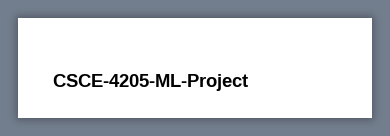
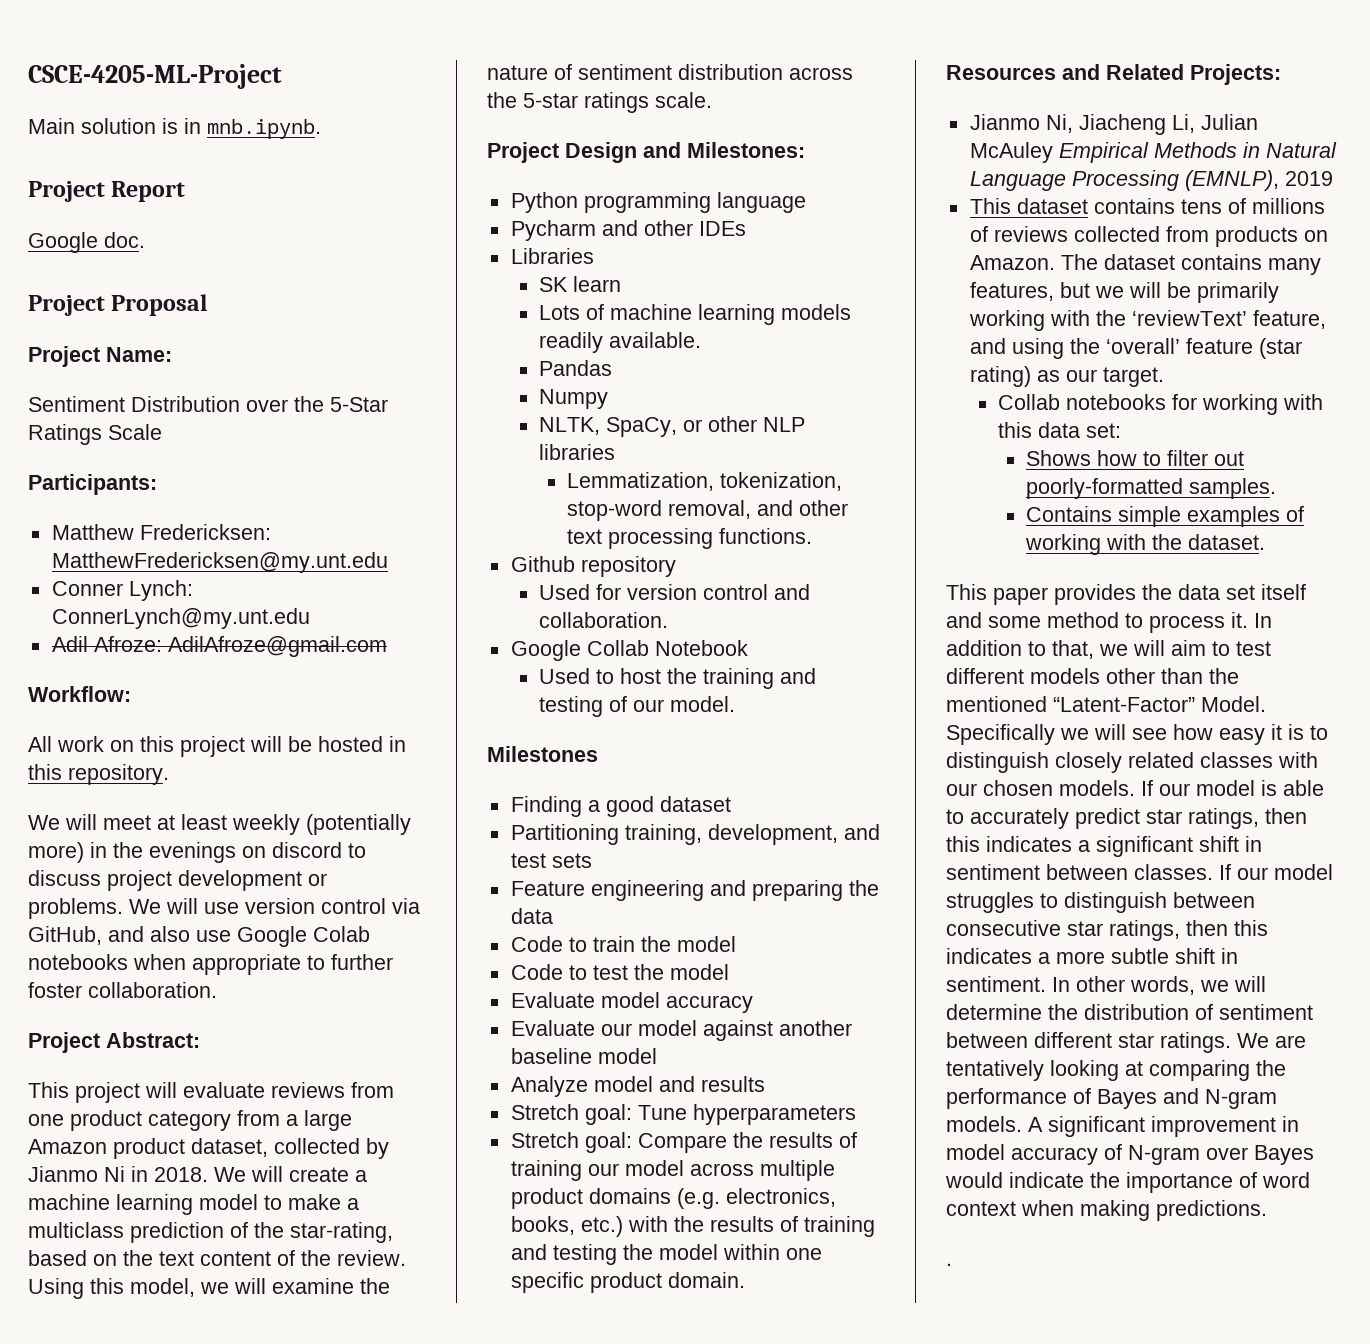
(248, 82) none -> [28,118,321,139] [28,181,186,202] [28,232,145,253] [28,294,208,316] [28,346,172,367] [28,396,388,412] [28,424,162,445] [28,474,157,495] [51,524,271,540] [51,552,388,573] [51,580,193,601] [51,608,310,629] [51,636,387,657] [28,686,131,702] [28,736,406,757] [28,764,169,785] [28,814,411,835] [28,842,366,863] [28,870,327,891] [28,898,420,919] [28,926,370,947] [28,954,393,975] [28,982,217,998] [28,1032,200,1053] [28,1082,394,1103] [28,1110,352,1131] [28,1138,389,1159] [28,1166,367,1182] [28,1194,359,1215] [28,1222,393,1243] [28,1250,406,1266] [28,1278,390,1299] [487,64,853,80] [487,92,712,113] [487,142,805,163] [510,192,806,213] [510,220,746,241] [510,248,594,264] [538,276,621,292] [538,304,851,325] [538,332,701,353] [538,360,612,376] [538,389,608,409] [538,416,805,437] [538,444,615,460] [567,472,843,491] [567,500,849,521] [567,528,813,549] [510,556,676,577] [538,584,810,600] [538,612,668,628] [510,640,748,661] [538,668,816,689] [538,696,735,717] [487,746,598,762] [510,796,731,817] [510,824,880,845] [510,853,592,868] [510,880,879,901] [510,908,553,924] [510,936,736,952] [510,964,729,980] [510,992,753,1013] [510,1020,852,1041] [510,1048,657,1064] [510,1076,765,1097] [510,1104,856,1125] [510,1132,857,1153] [510,1160,835,1181] [510,1188,836,1209] [510,1216,875,1237] [510,1244,822,1265] [510,1272,745,1293] [946,64,1281,85] [969,114,1258,135] [969,142,1337,163] [969,170,1333,191] [969,198,1325,214] [969,226,1328,247] [969,254,1321,275] [969,282,1279,303] [968,310,1326,331] [969,338,1302,359] [969,366,1164,387] [997,394,1323,415] [997,422,1121,438] [1026,450,1245,466] [1026,478,1277,499] [1026,506,1305,527] [1025,534,1266,555] [946,584,1306,605] [946,612,1272,633] [946,640,1271,659] [946,668,1239,684] [946,696,1266,712] [946,724,1328,745] [946,752,1318,773] [946,780,1324,796] [946,808,1307,829] [946,836,1262,857] [946,864,1333,880] [946,892,1255,913] [946,920,1268,941] [946,948,1238,964] [946,976,1266,995] [946,1004,1313,1020] [946,1032,1306,1053] [946,1060,1286,1081] [946,1088,1277,1109] [946,1116,1299,1137] [946,1144,1314,1165] [945,1172,1310,1193] [946,1200,1267,1221] [946,1263,952,1266] // Main solution is in mnb.ipynb. // Project Report // Google doc. // Project Proposal // Project Name: // Sentiment Distribution over the 5-Star Ratings Scale // Participants: // Matthew Fredericksen: MatthewFredericksen@my.unt.edu // Conner Lynch: ConnerLynch@my.unt.edu // Adil Afroze: AdilAfroze@gmail.com // Workflow: // All work on this project will be hosted in this repository. // We will meet at least weekly (potentially more) in the evenings on discord to discuss project development or problems. We will use version control via GitHub, and also use Google Colab notebooks when appropriate to further foster collaboration. // Project Abstract: // This project will evaluate reviews from one product category from a large Amazon product dataset, collected by Jianmo Ni in 2018. We will create a machine learning model to make a multiclass prediction of the star-rating, based on the text content of the review. Using this model, we will examine the nature of sentiment distribution across the 5-star ratings scale. // Project Design and Milestones: // Python programming language // Pycharm and other IDEs // Libraries // SK learn // Lots of machine learning models readily available. // Pandas // Numpy // NLTK, SpaCy, or other NLP libraries // Lemmatization, tokenization, stop-word removal, and other text processing functions. // Github repository // Used for version control and collaboration. // Google Collab Notebook // Used to host the training and testing of our model. // Milestones // Finding a good dataset // Partitioning training, development, and test sets // Feature engineering and preparing the data // Code to train the model // Code to test the model // Evaluate model accuracy // Evaluate our model against another baseline model // Analyze model and results // Stretch goal: Tune hyperparameters // Stretch goal: Compare the results of training our model across multiple product domains (e.g. electronics, books, etc.) with the results of training and testing the model within one specific product domain. // Resources and Related Projects: // Jianmo Ni, Jiacheng Li, Julian McAuley Empirical Methods in Natural Language Processing (EMNLP), 2019 // This dataset contains tens of millions of reviews collected from products on Amazon. The dataset contains many features, but we will be primarily working with the ‘reviewText’ feature, and using the ‘overall’ feature (star rating) as our target. // Collab notebooks for working with this data set: // Shows how to filter out poorly-formatted samples. // Contains simple examples of working with the dataset. // This paper provides the data set itself and some method to process it. In addition to that, we will aim to test different models other than the mentioned “Latent-Factor” Model. Specifically we will see how easy it is to distinguish closely related classes with our chosen models. If our model is able to accurately predict star ratings, then this indicates a significant shift in sentiment between classes. If our model struggles to distinguish between consecutive star ratings, then this indicates a more subtle shift in sentiment. In other words, we will determine the distribution of sentiment between different star ratings. We are tentatively looking at comparing the performance of Bayes and N-gram models. A significant improvement in model accuracy of N-gram over Bayes would indicate the importance of word context when making predictions. // .

